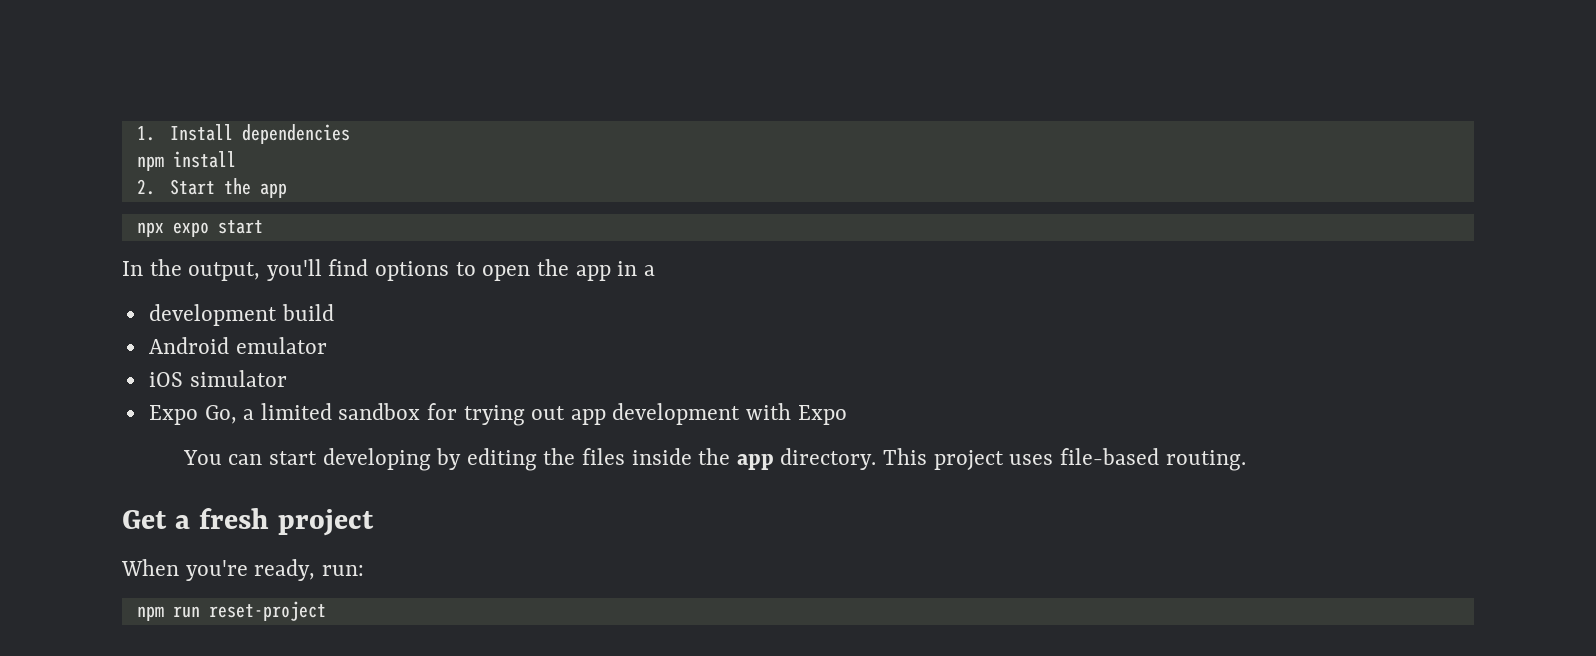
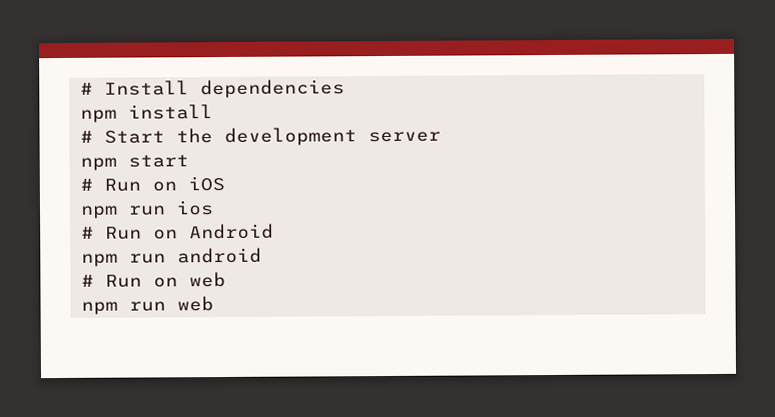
[136,126,155,141] 1. -> [79,82,93,95] #
[136,179,155,195] 2. -> [79,130,93,143] #
[259,183,287,198] [136,220,263,237] [122,259,655,281] [148,304,334,326] [148,337,327,354] [148,370,287,387] [148,403,847,426] [182,448,1246,471] [122,508,374,536] [121,559,364,581] [136,601,326,621] app // npx expo start // In the output, you'll find options to open the app in a // development build // Android emulator // iOS simulator // Expo Go, a limited sandbox for trying out app development with Expo // You can start developing by editing the files inside the app directory. This project uses file-based routing. // Get a fresh project // When you're ready, run: // npm run reset-project -> [223,127,441,146] [79,154,189,171] [79,175,225,192] [79,200,214,219] [80,223,274,240] [80,247,262,267] [80,271,226,288] [80,296,214,315] development server // npm start // # Run on iOS // npm run ios // # Run on Android // npm run android // # Run on web // npm run web

